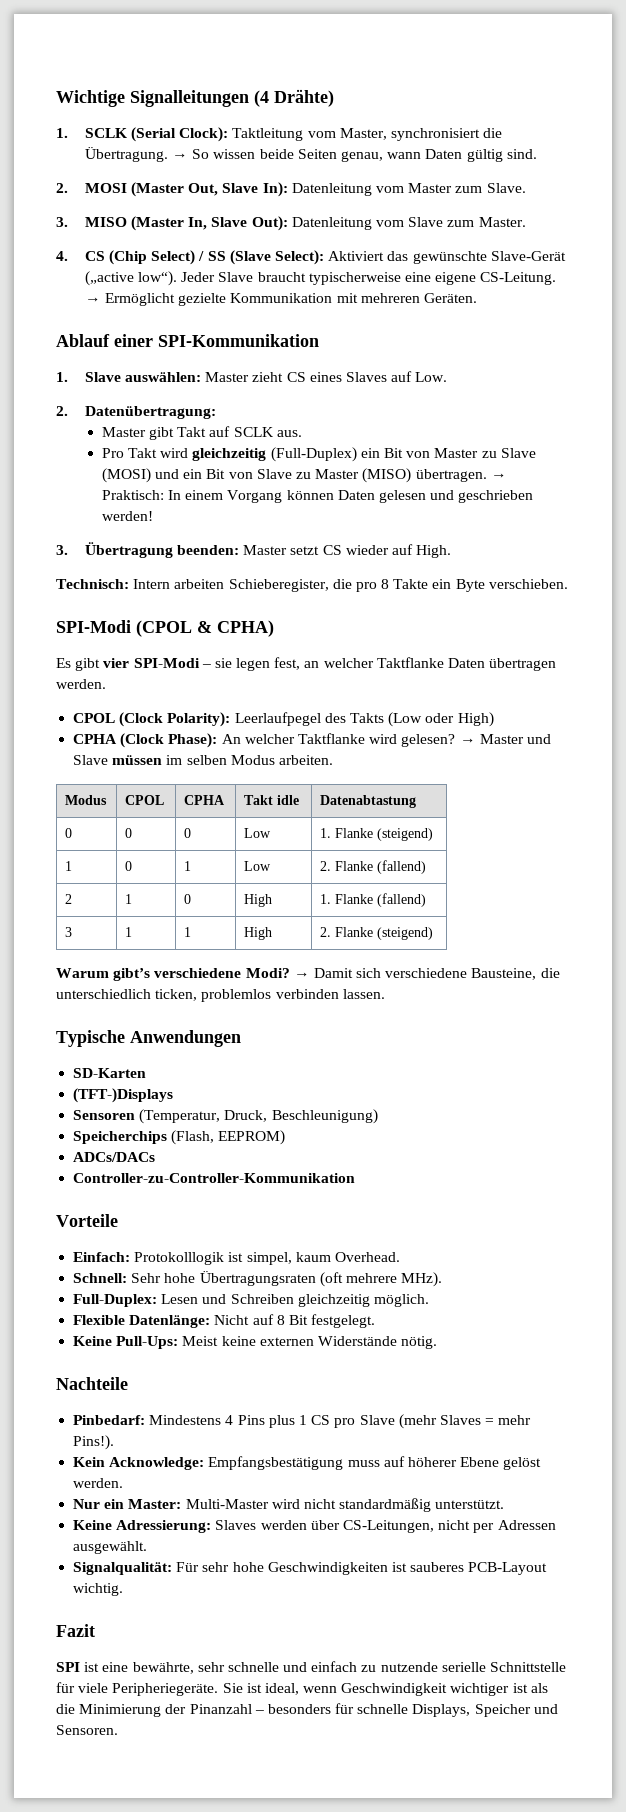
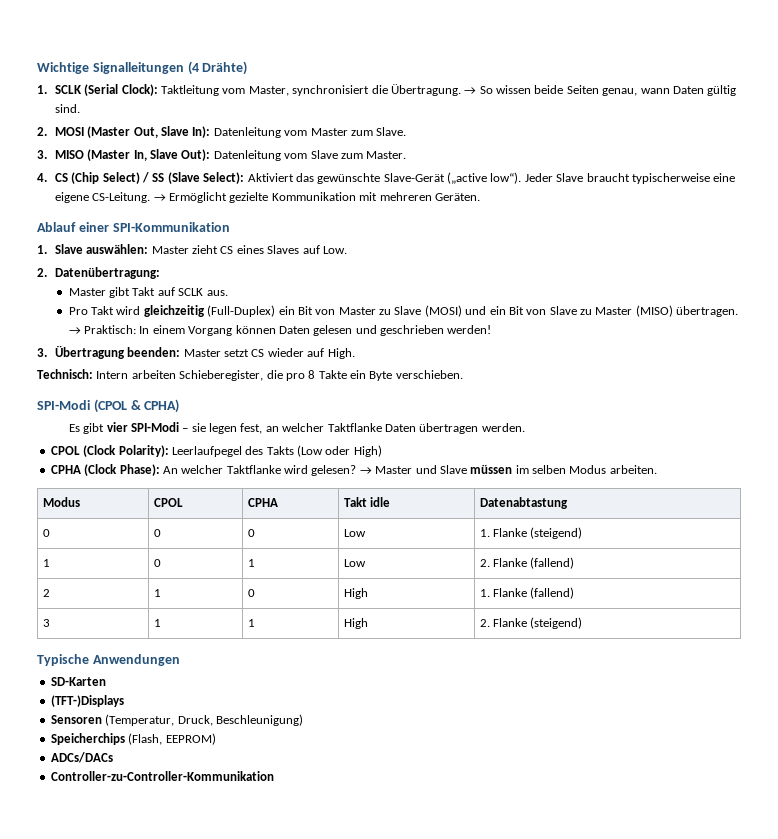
[56,968,560,981] [56,989,385,1002] // Warum gibt’s verschiedene Modi? → Damit sich verschiedene Bausteine, die unterschiedlich ticken, problemlos verbinden lassen. -> (583, 623) none
[56,1214,118,1227] [73,1252,400,1265] [73,1271,443,1287] [73,1294,429,1307] [73,1314,376,1328] [73,1336,438,1349] [56,1377,128,1390] [73,1414,532,1429] [73,1435,115,1450] [73,1456,542,1470] [73,1478,124,1488] [73,1498,505,1512] [73,1520,556,1533] [73,1541,148,1554] [73,1562,548,1575] [73,1583,124,1596] [56,1624,95,1637] [56,1661,567,1674] [56,1682,548,1696] [56,1703,558,1717] [56,1725,118,1735] // Vorteile // Einfach: Protokolllogik ist simpel, kaum Overhead. // Schnell: Sehr hohe Übertragungsraten (oft mehrere MHz). // Full-Duplex: Lesen und Schreiben gleichzeitig möglich. // Flexible Datenlänge: Nicht auf 8 Bit festgelegt. // Keine Pull-Ups: Meist keine externen Widerstände nötig. // Nachteile // Pinbedarf: Mindestens 4 Pins plus 1 CS pro Slave (mehr Slaves = mehr Pins!). // Kein Acknowledge: Empfangsbestätigung muss auf höherer Ebene gelöst werden. // Nur ein Master: Multi-Master wird nicht standardmäßig unterstützt. // Keine Adressierung: Slaves werden über CS-Leitungen, nicht per Adressen ausgewählt. // Signalqualität: Für sehr hohe Geschwindigkeiten ist sauberes PCB-Layout wichtig. // Fazit // SPI ist eine bewährte, sehr schnelle und einfach zu nutzende serielle Schnittstelle für viele Peripheriegeräte. Sie ist ideal, wenn Geschwindigkeit wichtiger ist als die Minimierung der Pinanzahl – besonders für schnelle Displays, Speicher und Sensoren. -> (274, 776) none

